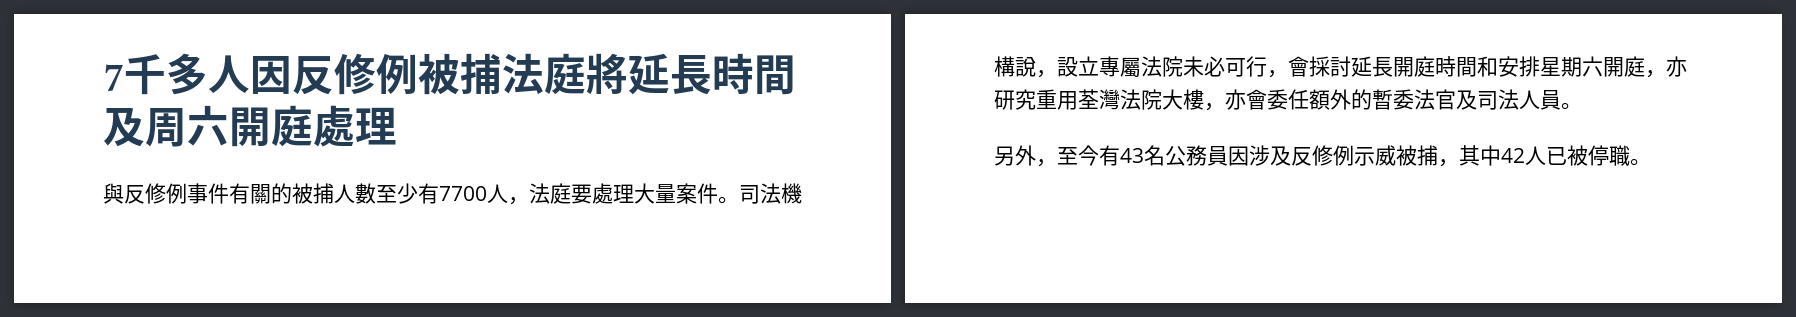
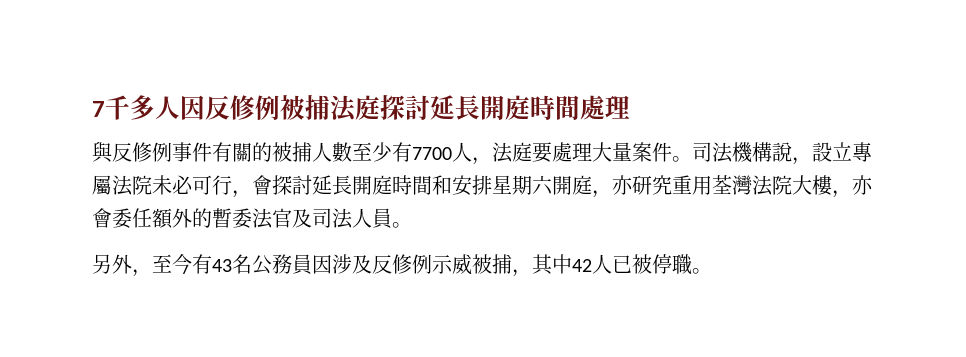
[586,53,796,95] [103,105,313,147] 將延長時間及周六開庭 -> [380,95,580,120] 探討延長開庭時間
[1309,56,1330,77] 採 -> [272,175,292,195] 探

